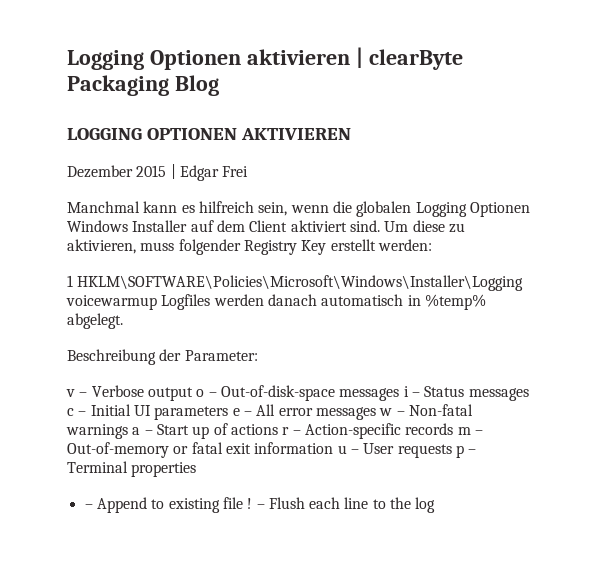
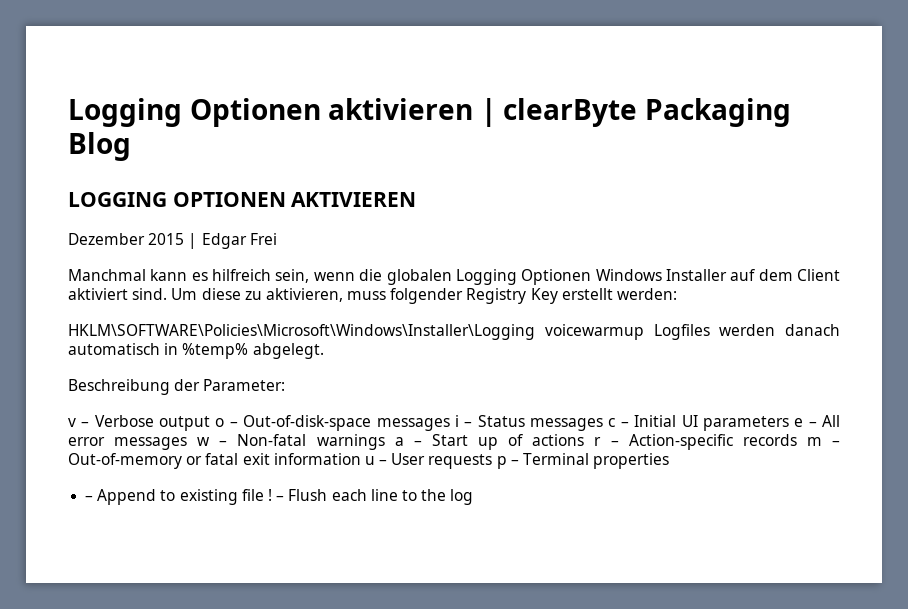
[67,275,73,287] 1 -> (678, 294) none

